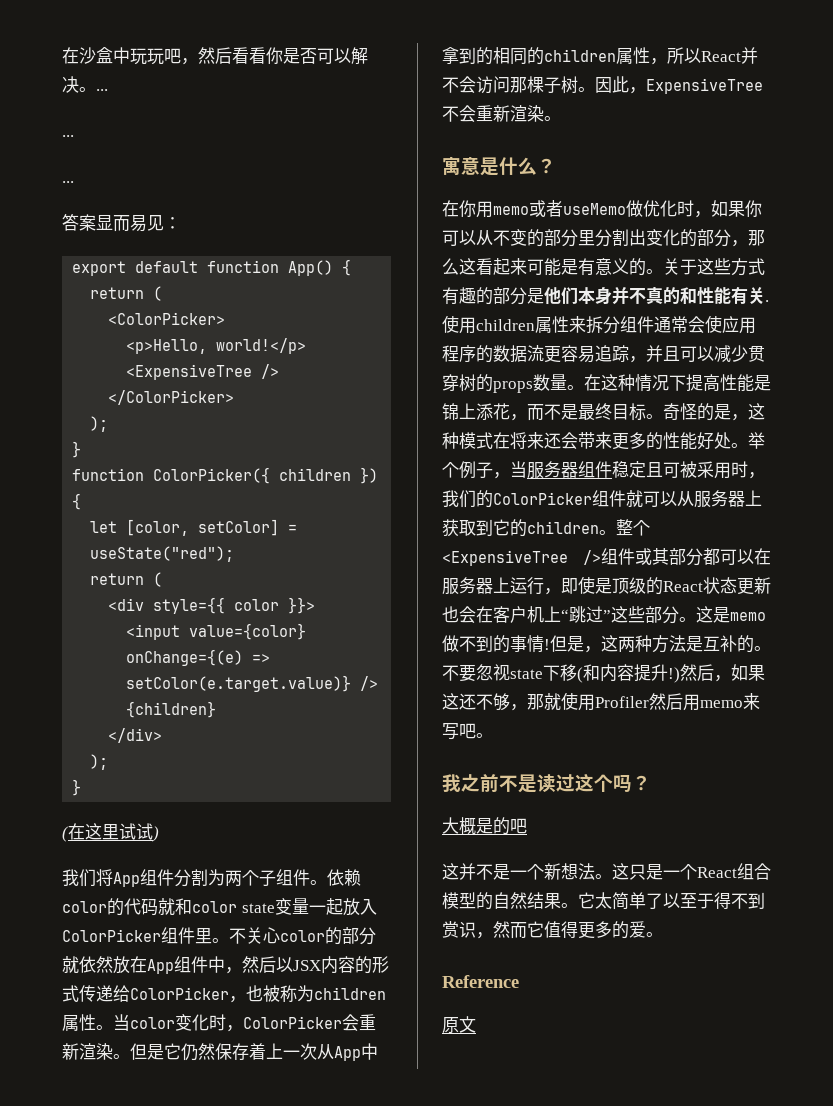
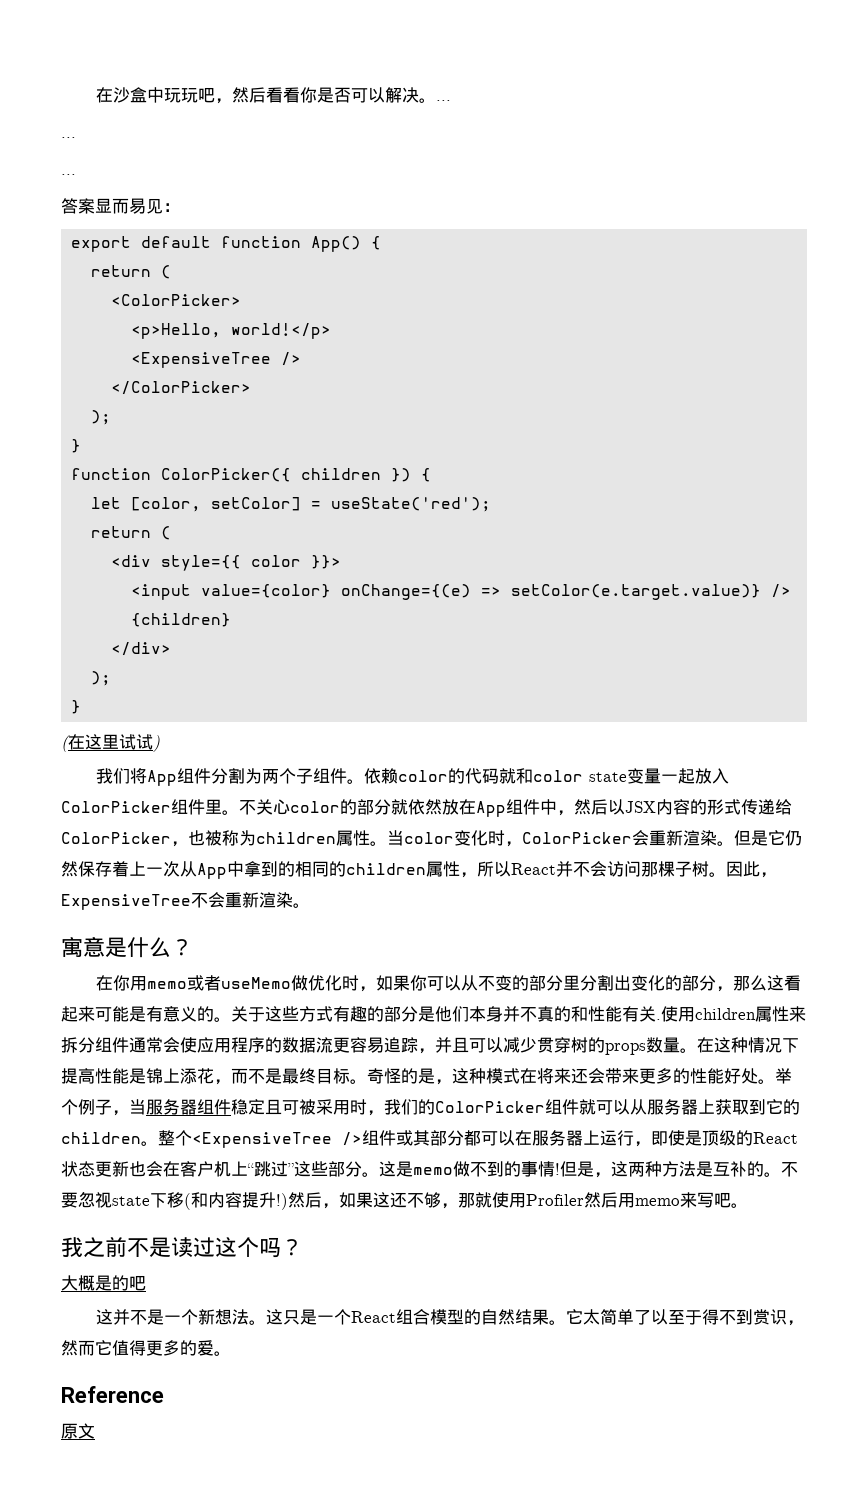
[90,546,235,562] useState("red"); -> [331,497,492,512] useState('red');

